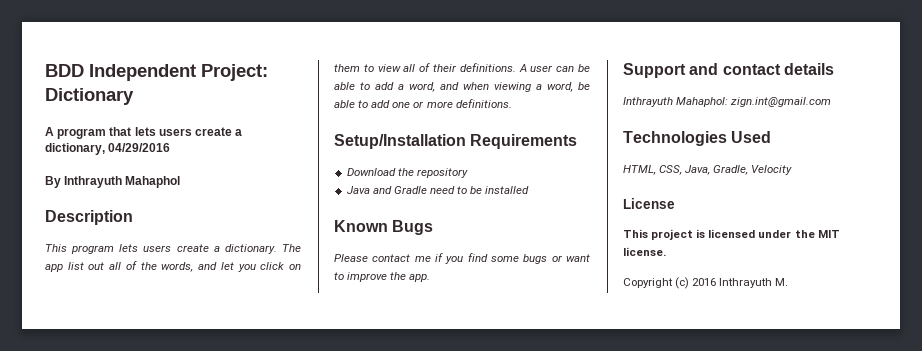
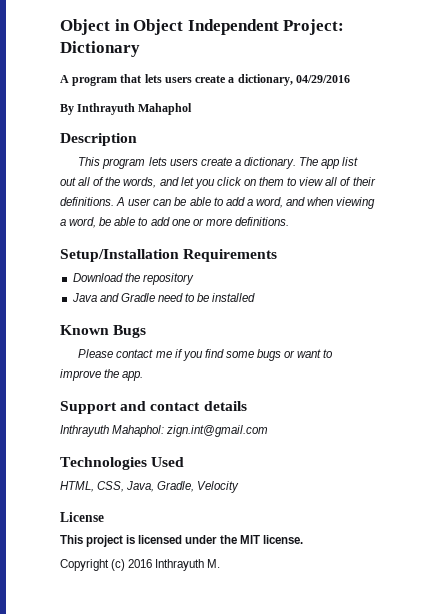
[45,64,84,77] BDD -> [60,19,184,35] Object in Object

